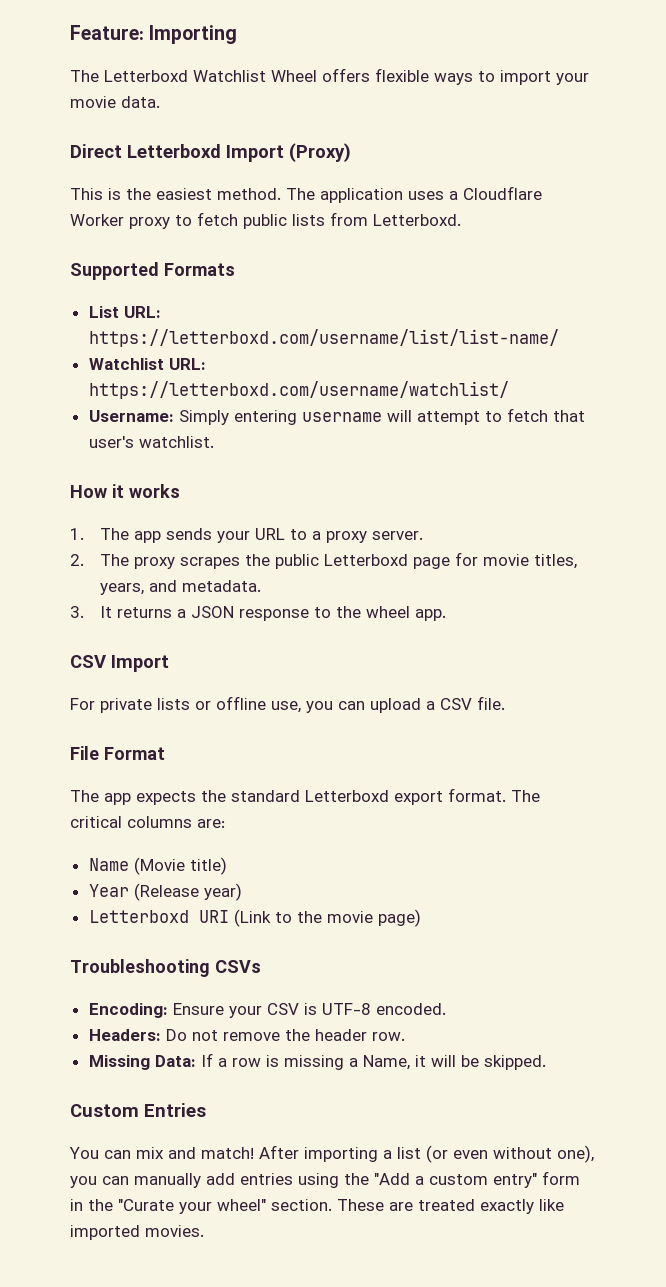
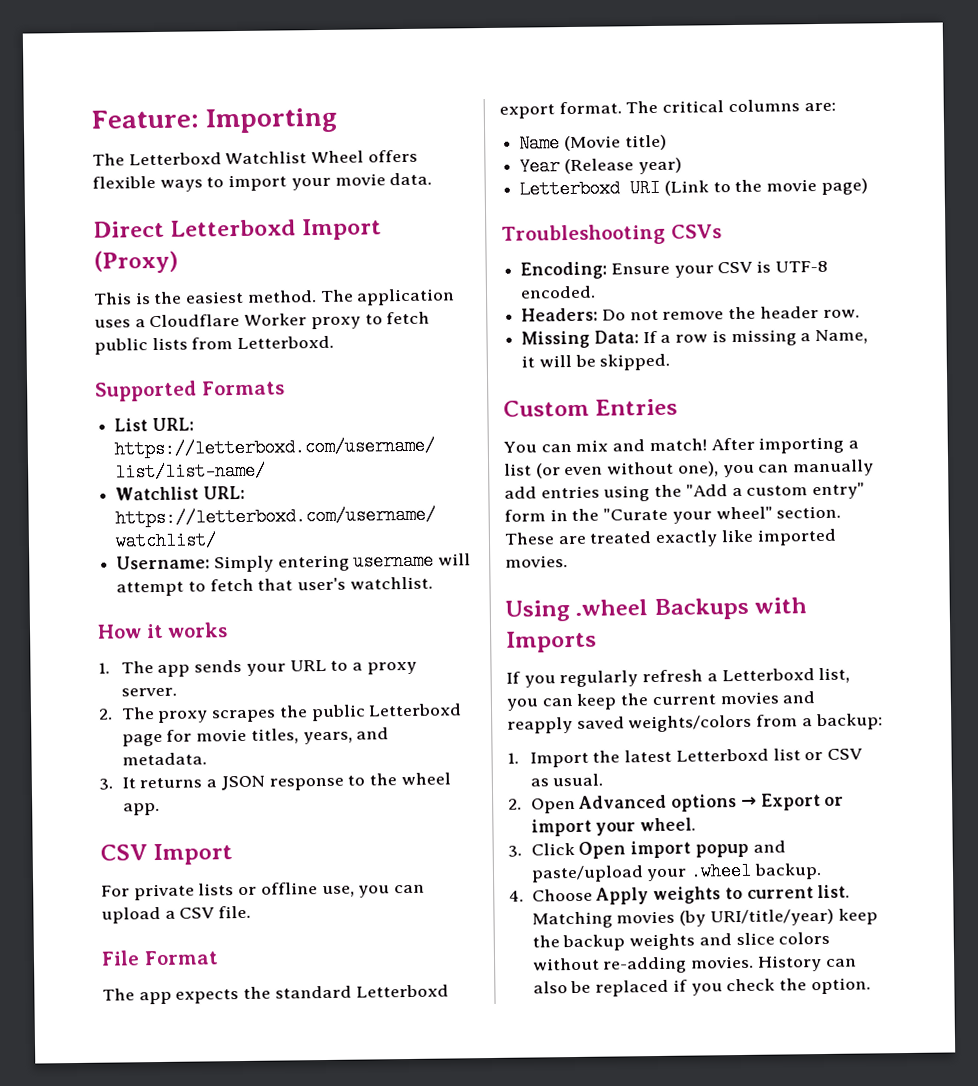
(204, 1231) none -> [505,597,808,622] [506,630,597,653] [506,667,851,688] [506,691,816,711] [507,713,883,734] [507,748,863,768] [529,773,604,787] [508,793,845,814] [530,817,697,837] [508,840,786,859] [530,861,822,883] [509,884,851,905] [531,908,878,929] [531,931,831,952] [532,955,857,974] [532,977,871,997] // Using .wheel Backups with Imports // If you regularly refresh a Letterboxd list, you can keep the current movies and reapply saved weights/colors from a backup: // 1. Import the latest Letterboxd list or CSV as usual. // 2. Open Advanced options → Export or import your wheel. // 3. Click Open import popup and paste/upload your .wheel backup. // 4. Choose Apply weights to current list. Matching movies (by URI/title/year) keep the backup weights and slice colors without re-adding movies. History can also be replaced if you check the option.

